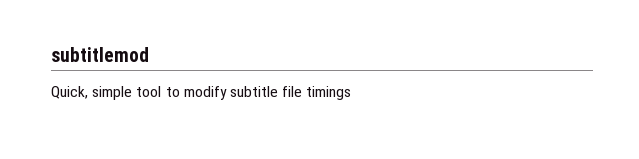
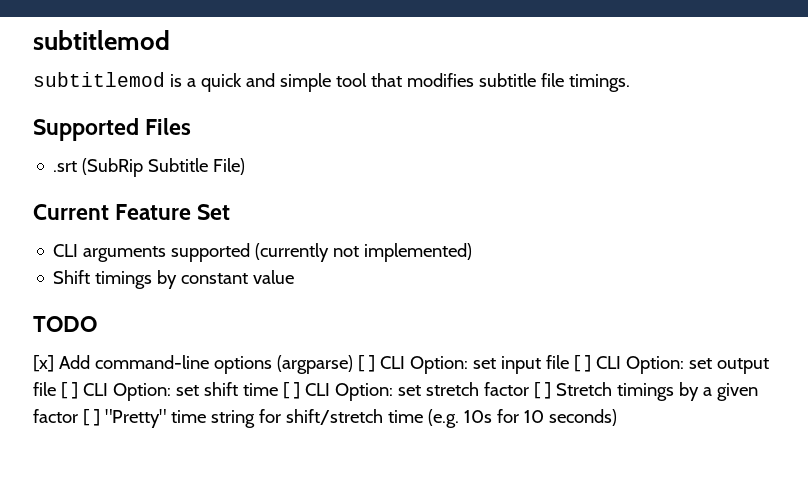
[51,86,352,100] Quick, simple tool to modify subtitle file timings -> [33,72,630,92] [33,118,192,141] [53,158,246,177] [33,204,231,220] [53,243,473,262] [53,270,295,289] [33,316,97,332] [33,355,769,374] [33,382,758,401] [33,409,617,428] subtitlemod is a quick and simple tool that modifies subtitle file timings. // Supported Files // .srt (SubRip Subtitle File) // Current Feature Set // CLI arguments supported (currently not implemented) // Shift timings by constant value // TODO // [x] Add command-line options (argparse) [ ] CLI Option: set input file [ ] CLI Option: set output file [ ] CLI Option: set shift time [ ] CLI Option: set stretch factor [ ] Stretch timings by a given factor [ ] "Pretty" time string for shift/stretch time (e.g. 10s for 10 seconds)

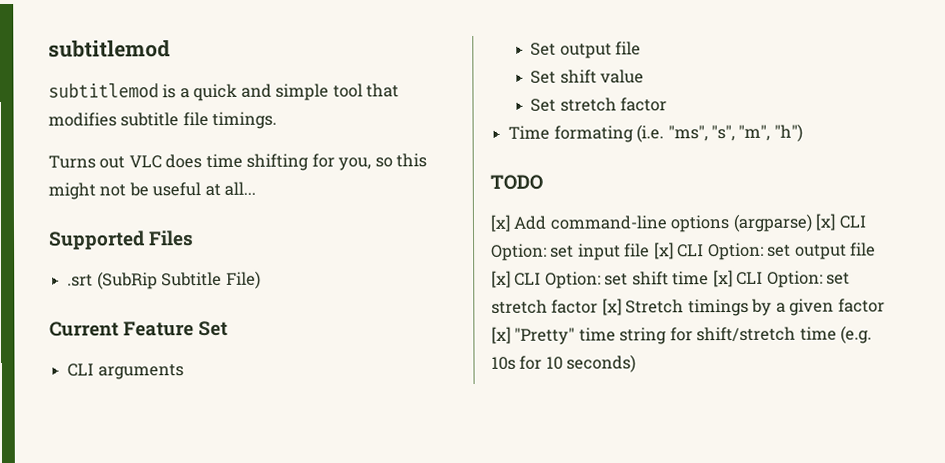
(630, 83) none -> [48,153,428,171] [48,181,257,200] // Turns out VLC does time shifting for you, so this might not be useful at all...
[171,243,473,262] [53,270,295,289] supported (currently not implemented) // Shift timings by constant value -> [530,41,642,59] [530,69,645,84] [530,97,668,112] [508,123,803,143] // Set output file // Set shift value // Set stretch factor // Time formating (i.e. "ms", "s", "m", "h")
[357,355,375,372] [ ] -> [815,213,836,231] [x]
[573,355,591,372] [ ] -> [653,242,674,260] [x]
[60,382,78,399] [ ] -> [491,270,511,288] [x]
[282,382,300,399] [ ] -> [712,270,733,288] [x]
[533,382,551,399] [ ] -> [601,298,622,316] [x]
[82,409,100,426] [ ] -> [491,326,511,344] [x]

